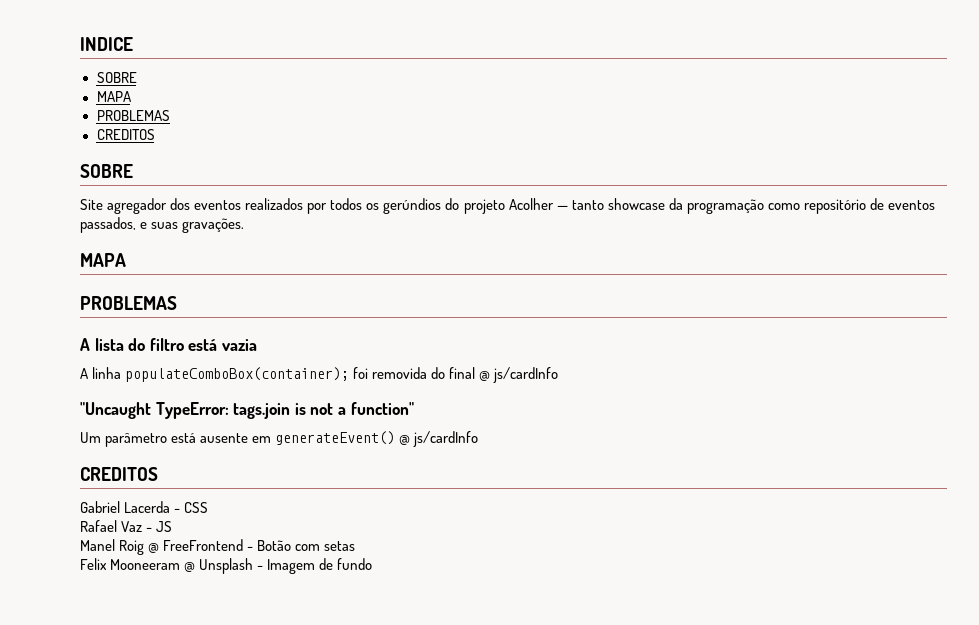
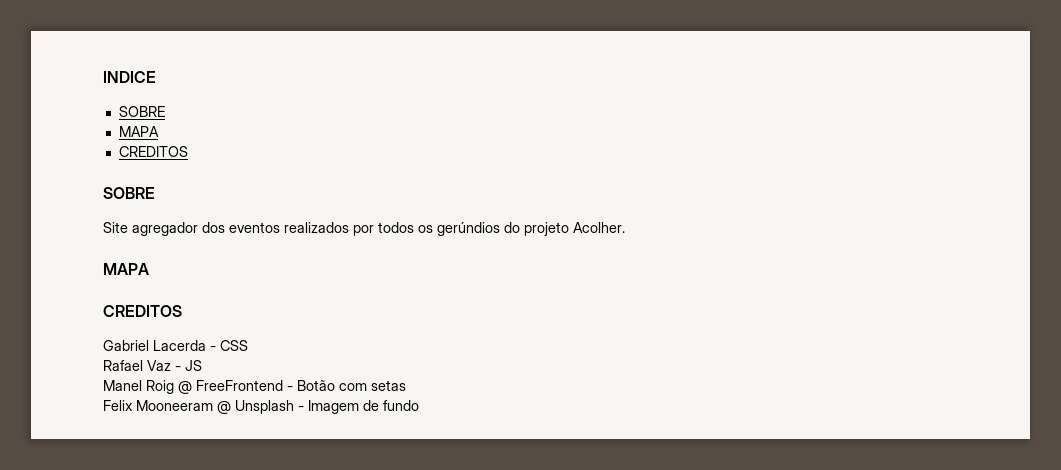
[96,110,170,121] // PROBLEMAS -> (159, 131) none
[508,198,935,214] [80,217,245,233] [80,253,126,267] [80,296,177,310] [80,338,257,351] [80,367,559,383] [80,402,414,419] [80,431,479,447] Acolher — tanto showcase da programação como repositório de eventos passados, e suas gravações. // MAPA // PROBLEMAS // A lista do filtro está vazia // A linha populateComboBox(container); foi removida do final @ js/cardInfo // "Uncaught TypeError: tags.join is not a function" // Um parâmetro está ausente em generateEvent() @ js/cardInfo -> [573,222,625,233] [103,263,149,275] Acolher. // MAPA

